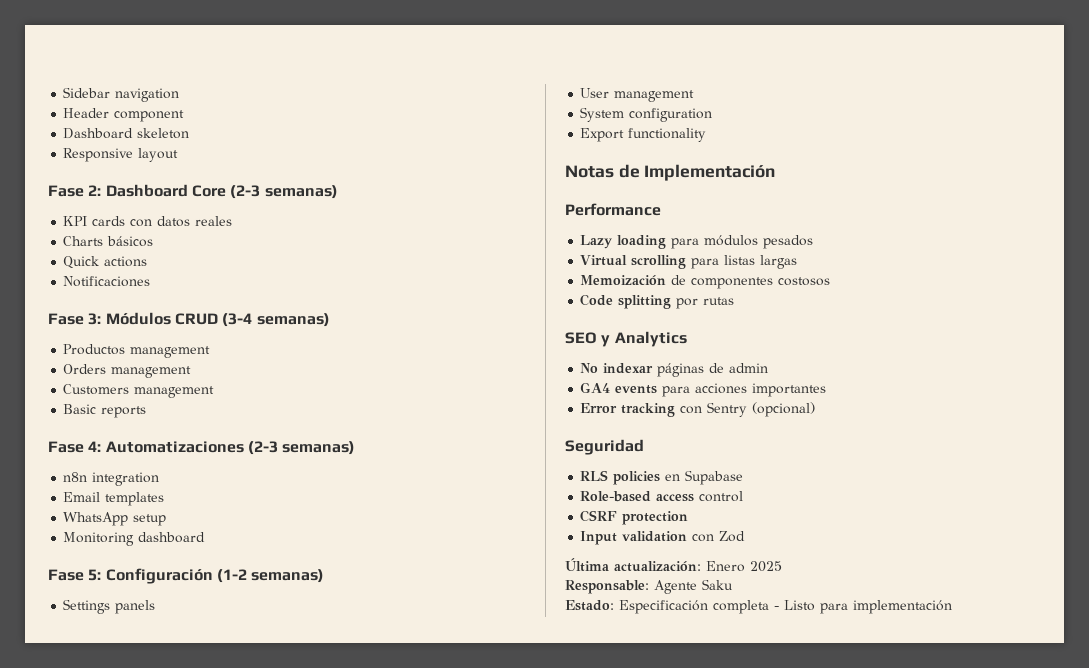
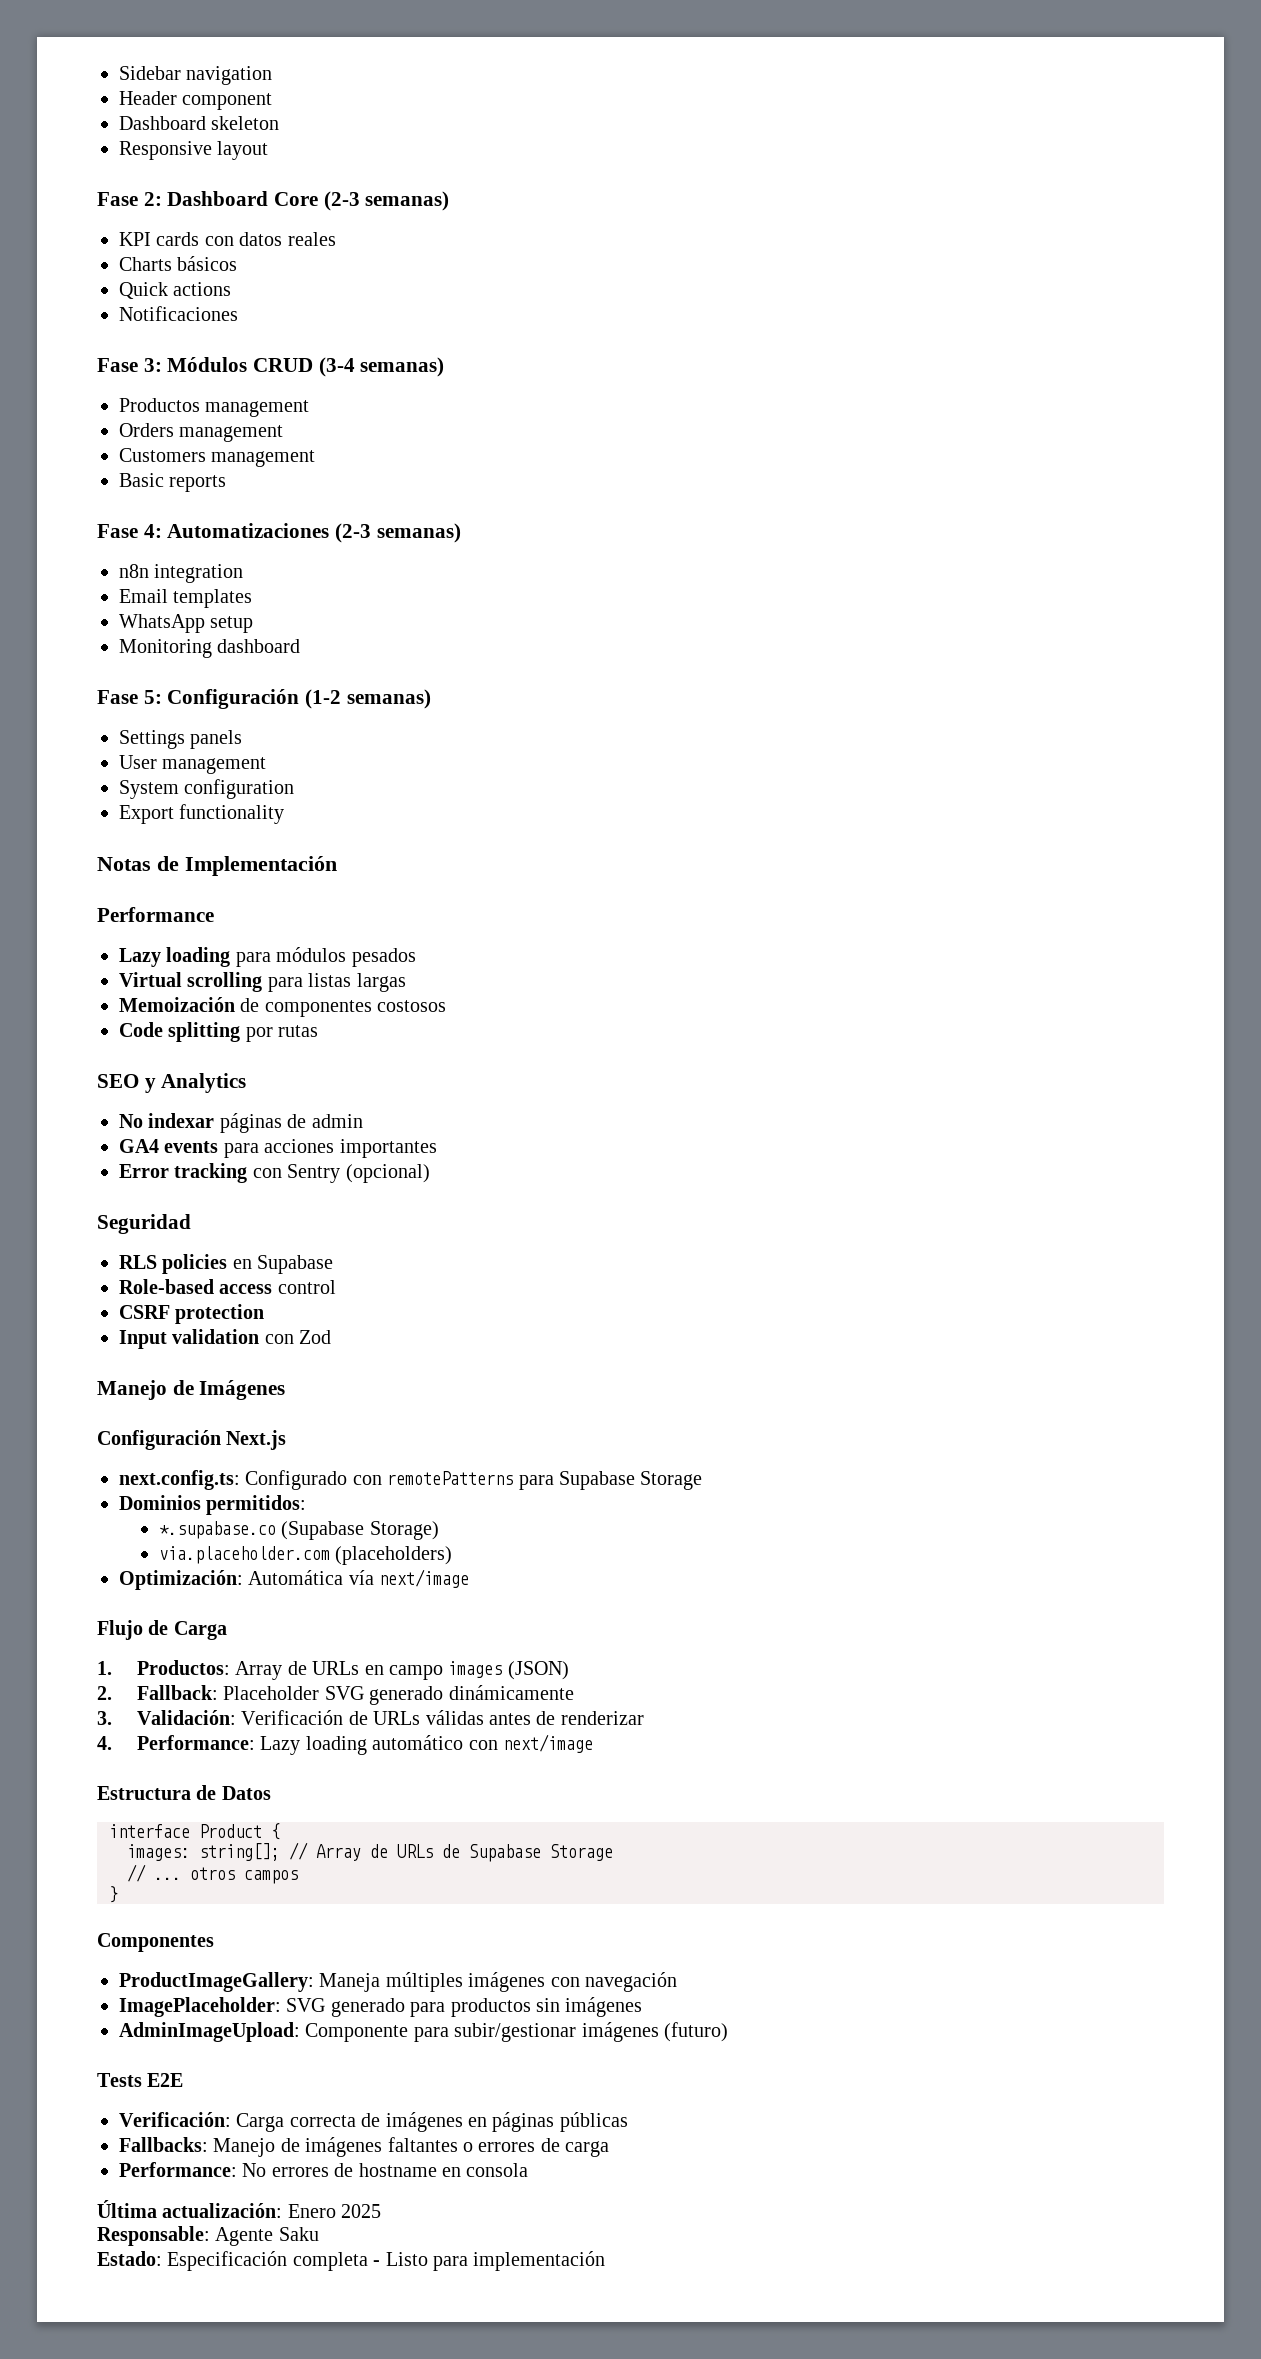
(746, 536) none -> [97,1380,286,1400] [97,1430,287,1450] [119,1470,703,1490] [119,1495,307,1515] [158,1521,439,1540] [158,1546,453,1565] [119,1569,470,1590] [97,1620,227,1640] [97,1660,569,1680] [97,1685,574,1705] [97,1710,644,1725] [97,1734,593,1755] [97,1785,271,1800] [109,1823,280,1840] [127,1842,613,1862] [127,1864,298,1884] [109,1886,118,1903] [97,1933,214,1952] [119,1972,677,1992] [119,1997,643,2017] [119,2022,728,2042] [97,2073,184,2087] [119,2112,628,2132] [119,2137,610,2157] [119,2162,529,2177] // Manejo de Imágenes // Configuración Next.js // next.config.ts: Configurado con remotePatterns para Supabase Storage // Dominios permitidos: // *.supabase.co (Supabase Storage) // via.placeholder.com (placeholders) // Optimización: Automática vía next/image // Flujo de Carga // 1. Productos: Array de URLs en campo images (JSON) // 2. Fallback: Placeholder SVG generado dinámicamente // 3. Validación: Verificación de URLs válidas antes de renderizar // 4. Performance: Lazy loading automático con next/image // Estructura de Datos // interface Product { // images: string[]; // Array de URLs de Supabase Storage // // ... otros campos // } // Componentes // ProductImageGallery: Maneja múltiples imágenes con navegación // ImagePlaceholder: SVG generado para productos sin imágenes // AdminImageUpload: Componente para subir/gestionar imágenes (futuro) // Tests E2E // Verificación: Carga correcta de imágenes en páginas públicas // Fallbacks: Manejo de imágenes faltantes o errores de carga // Performance: No errores de hostname en consola

